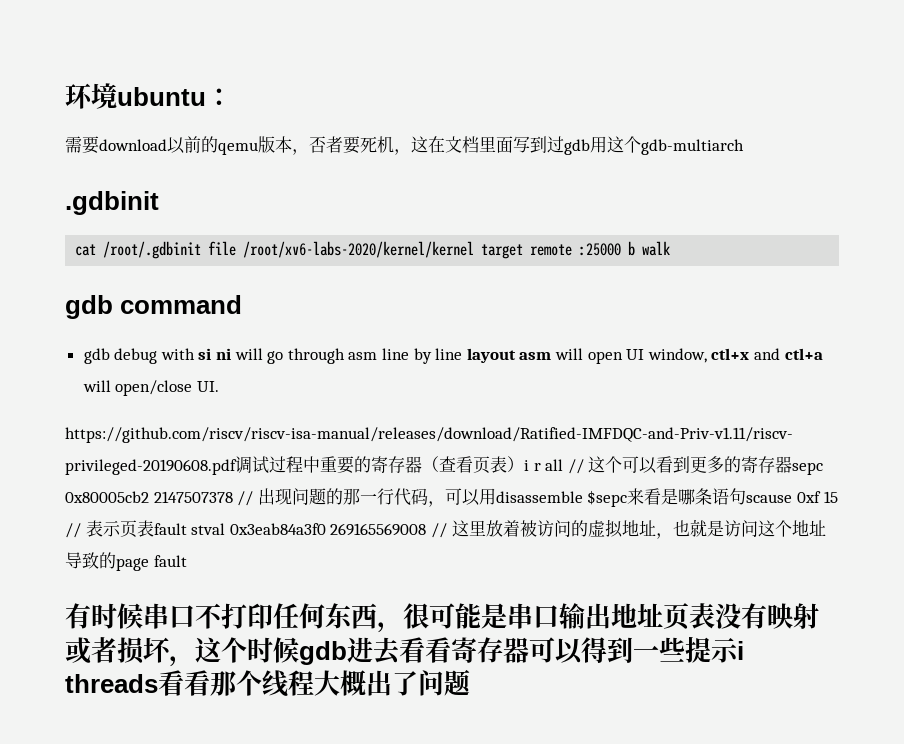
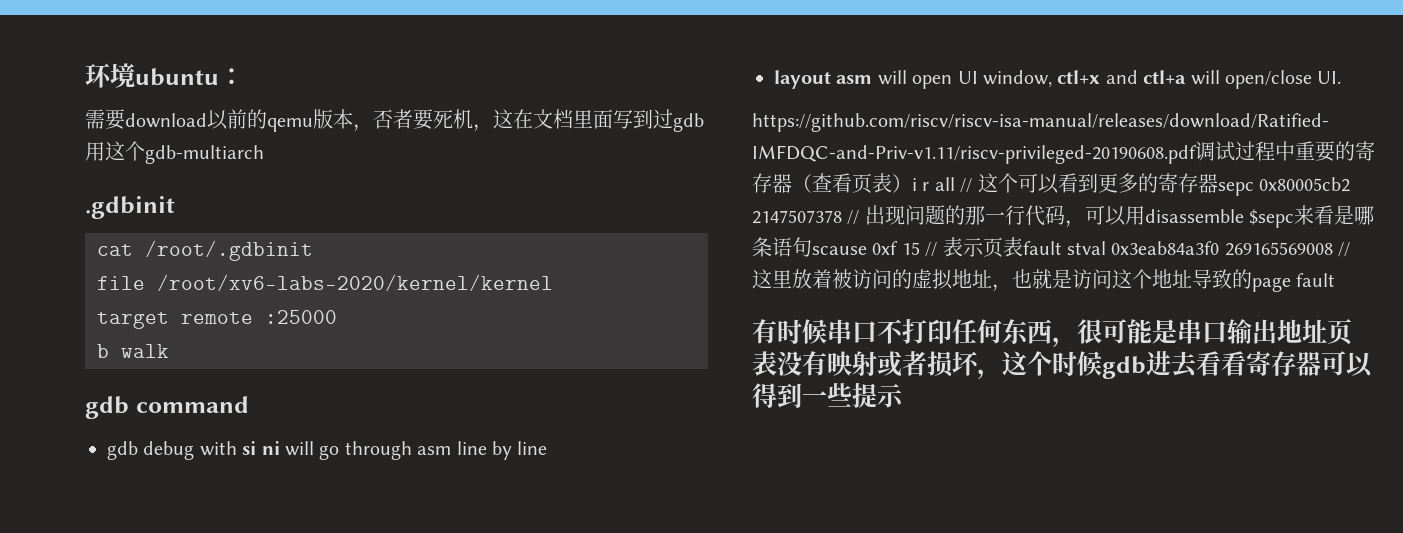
(202, 250) none -> (313, 250) //
(475, 249) none -> (553, 282) //
(622, 249) none -> (337, 317) //
(463, 354) none -> (548, 448) //
[737,641,744,660] [65,669,470,697] i threads看看那个线程大概出了问题 -> (904, 396) none

